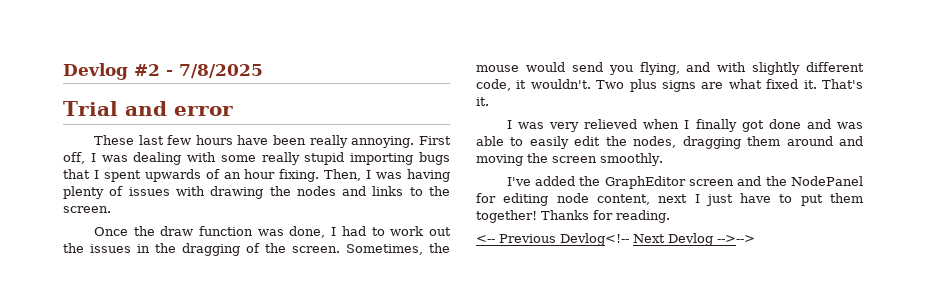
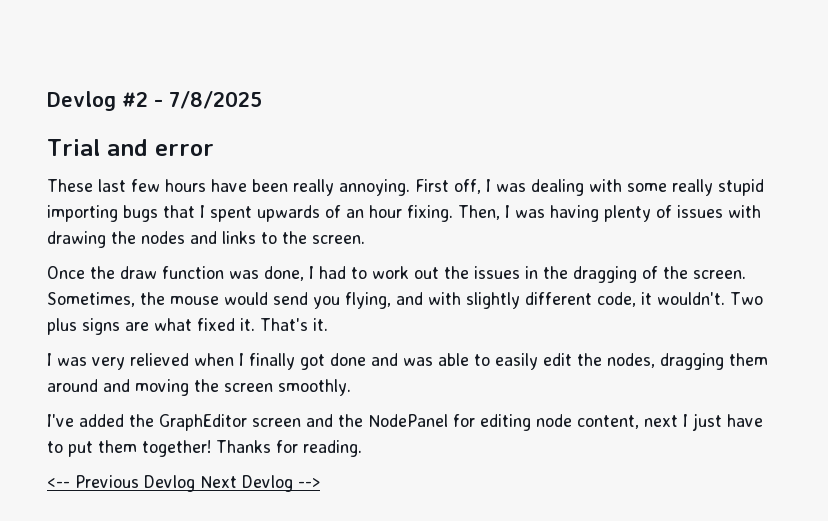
[560,233,629,246] Devlog<!-- -> [144,475,195,492] Devlog
[717,235,755,243] -->--> -> [298,478,320,488] -->

